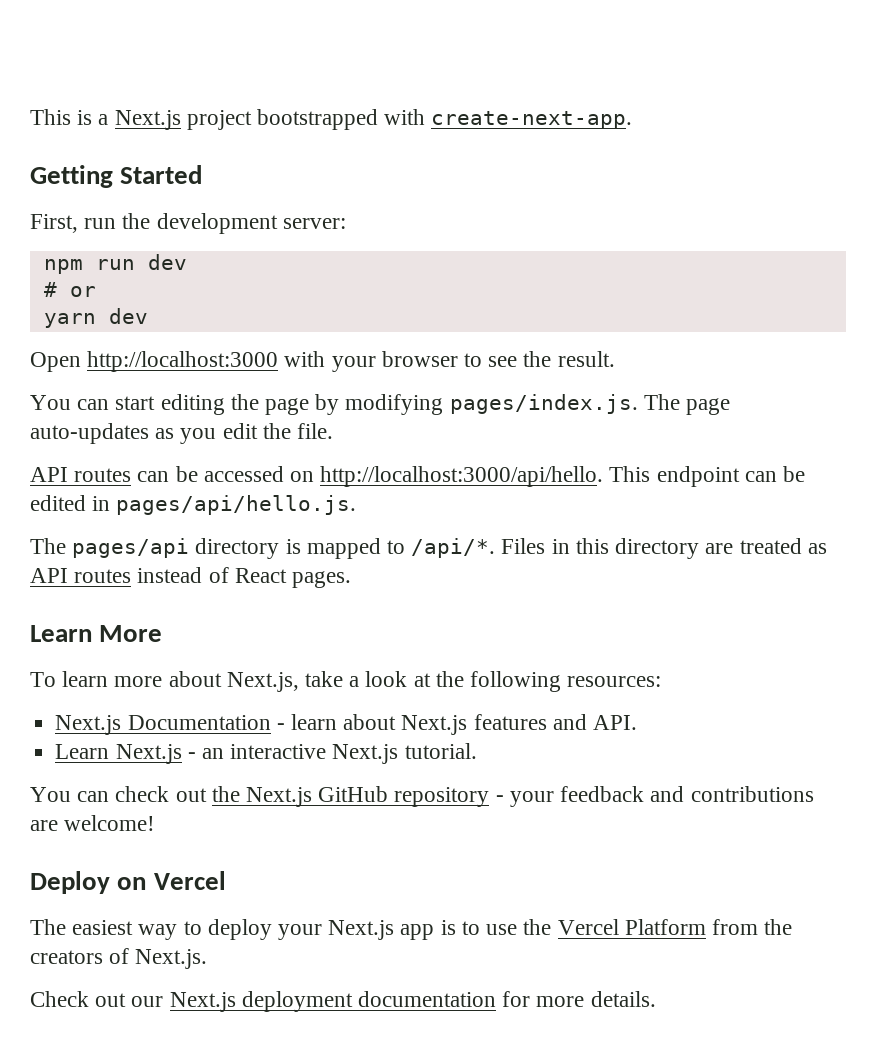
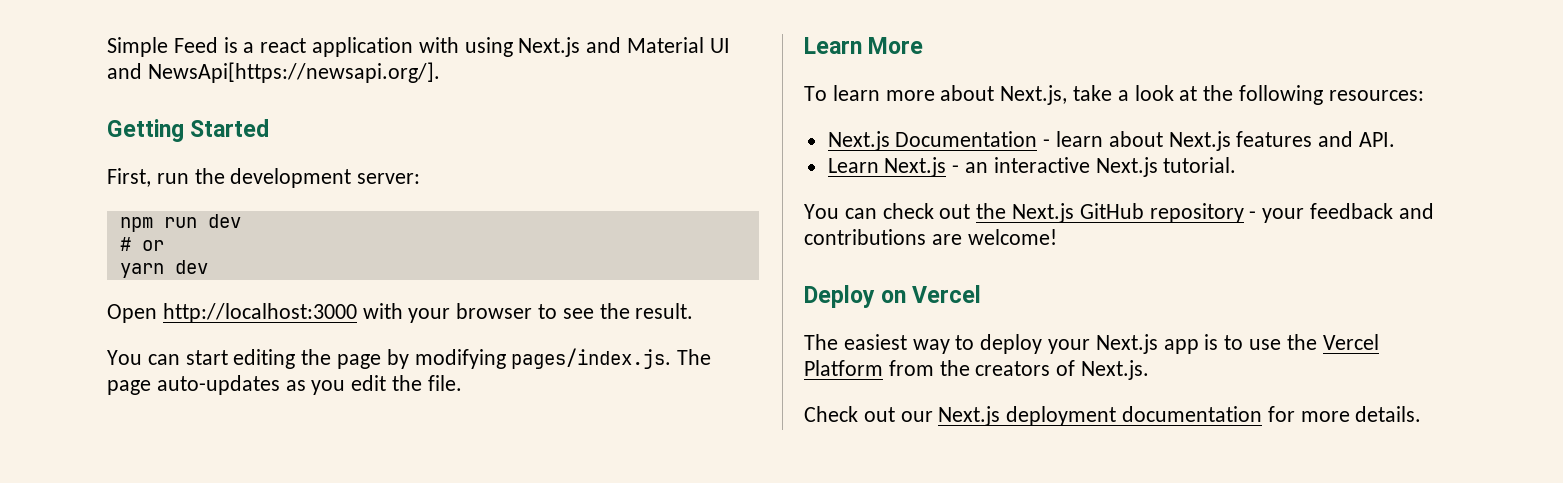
[30,109,633,130] This is a Next.js project bootstrapped with create-next-app. -> [107,37,730,57] [107,62,440,83] Simple Feed is a react application with using Next.js and Material UI and NewsApi[https://newsapi.org/].
[30,466,806,487] [30,495,357,515] [30,538,827,559] [30,567,352,588] // API routes can be accessed on http://localhost:3000/api/hello. This endpoint can be edited in pages/api/hello.js. // The pages/api directory is mapped to /api/*. Files in this directory are treated as API routes instead of React pages. -> (462, 383) none

